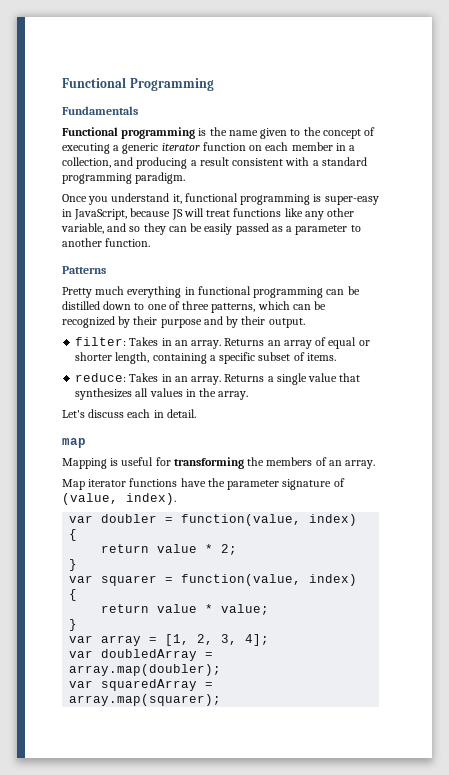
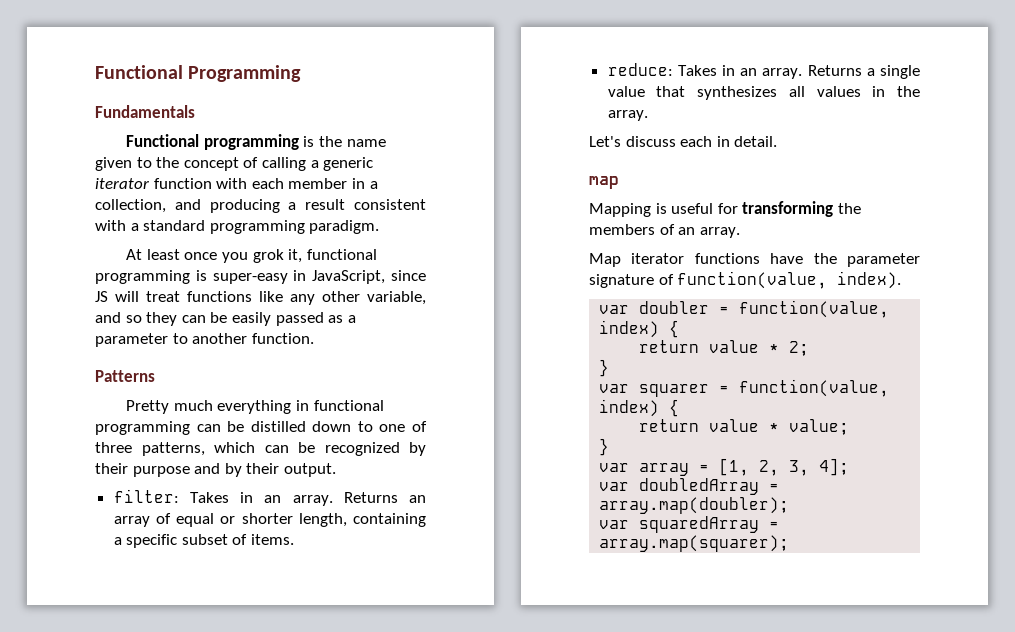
[62,143,110,154] executing -> [261,157,306,171] calling
[249,145,263,151] on -> [216,178,248,189] with
[62,193,170,205] Once you understand -> [126,249,284,263] At least once you grok
[130,208,171,217] because -> [391,270,427,281] since
[62,493,118,505] (value, -> [677,271,828,289] function(value,

